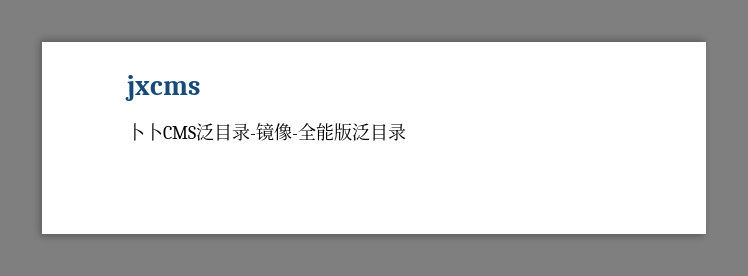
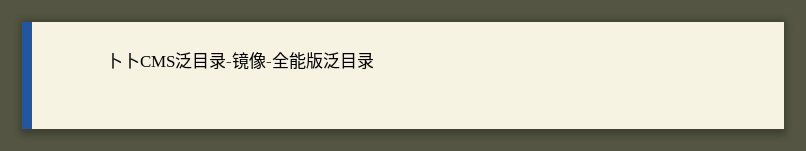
[125,75,200,101] jxcms // -> (106, 61) none

